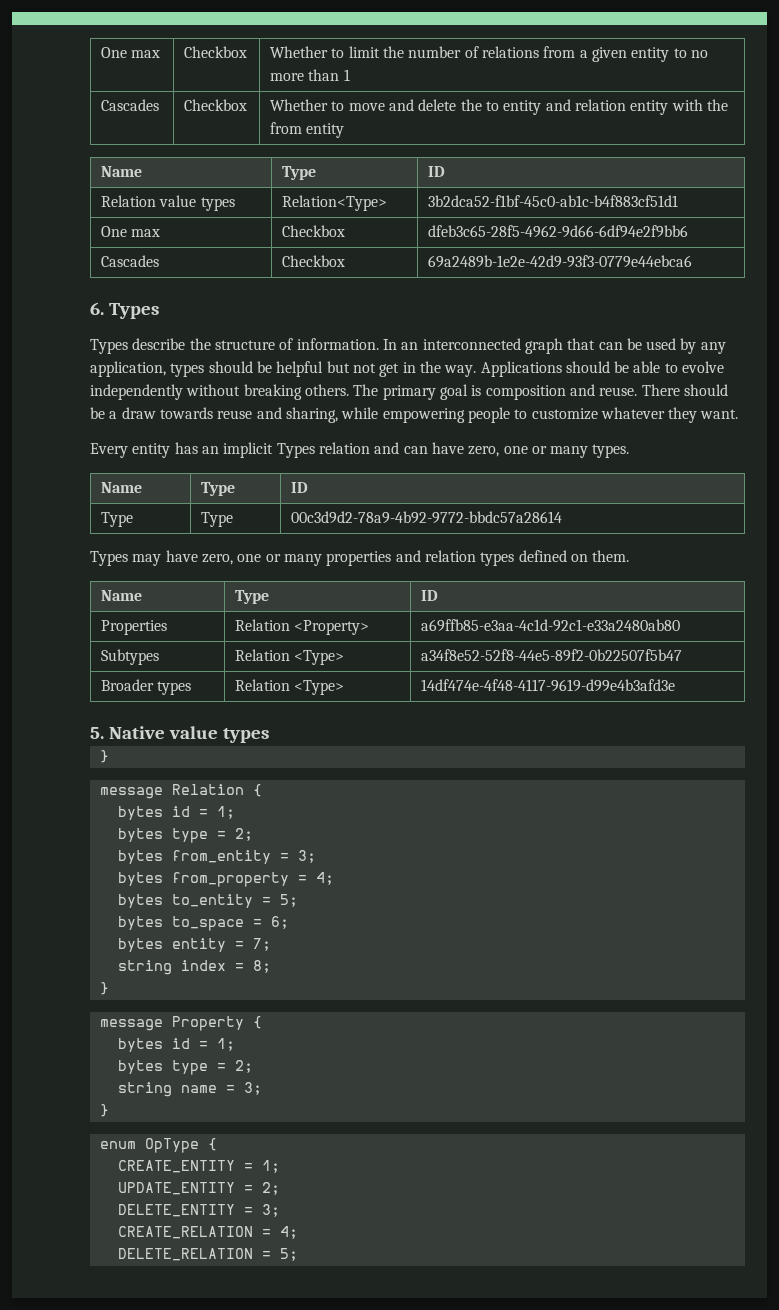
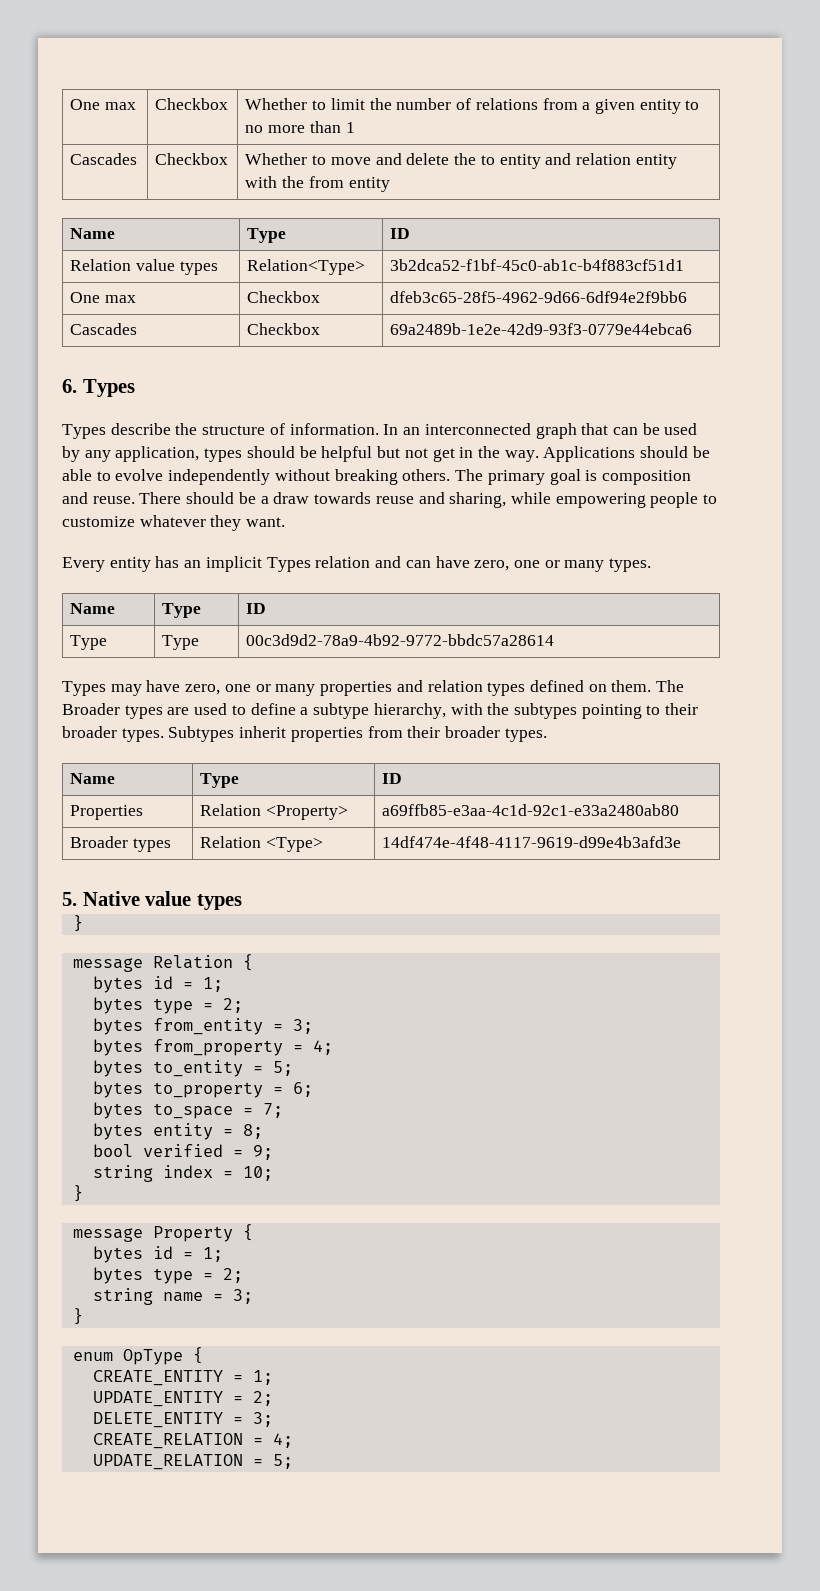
(630, 556) none -> [656,680,685,692] [62,703,699,719] [62,726,547,742] The Broader types are used to define a subtype hierarchy, with the subtypes pointing to their broader types. Subtypes inherit properties from their broader types.
[101,649,160,665] [235,649,345,665] [421,649,683,662] // Subtypes | Relation <Type> | a34f8e52-52f8-44e5-89f2-0b22507f5b47 -> (680, 810) none
[171,916,244,931] to_space -> [152,1082,263,1098] to_property
(289, 922) none -> [92,1102,283,1119] // bytes to_space = 7;
[252,938,271,951] 7; -> [242,1124,263,1139] [92,1144,273,1160] 8; // bool verified = 9;
[252,960,271,973] 8; -> [242,1166,273,1181] 10;
[117,1248,253,1261] DELETE_RELATION -> [92,1454,243,1470] UPDATE_RELATION

